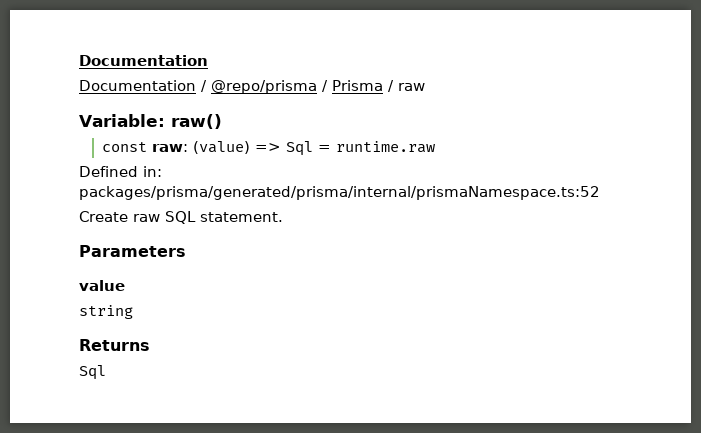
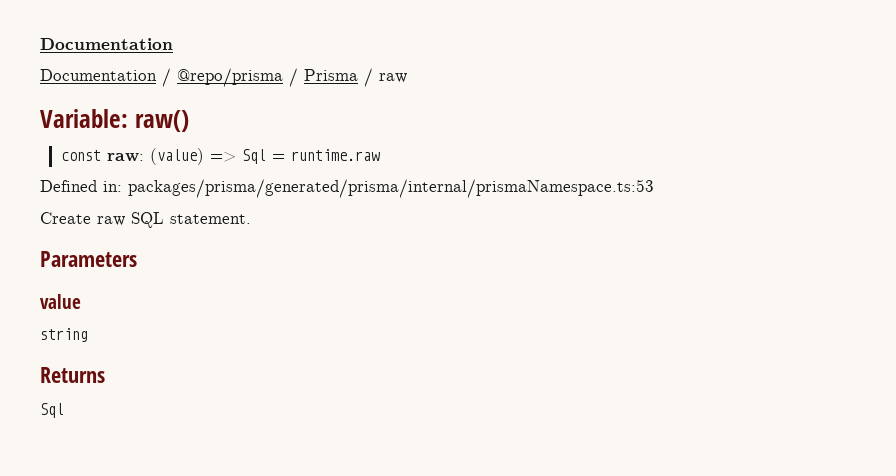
[79,186,600,200] packages/prisma/generated/prisma/internal/prismaNamespace.ts:52 -> [128,179,654,198] packages/prisma/generated/prisma/internal/prismaNamespace.ts:53

